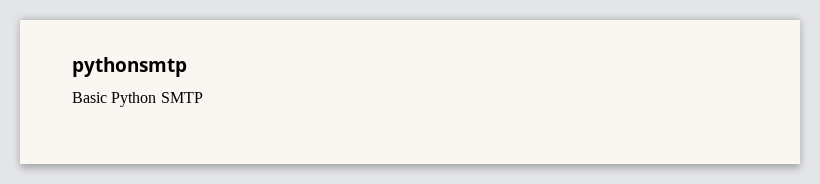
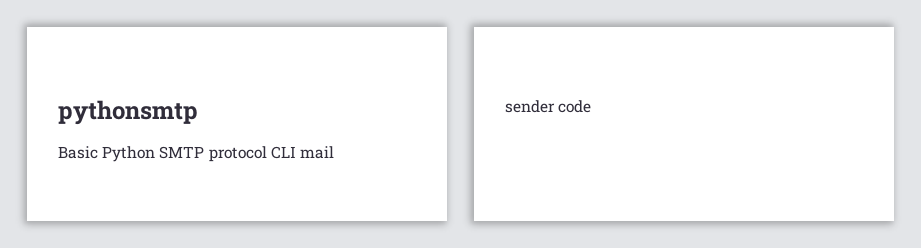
(203, 97) none -> [208,146,334,162] [505,100,592,113] protocol CLI mail sender code

